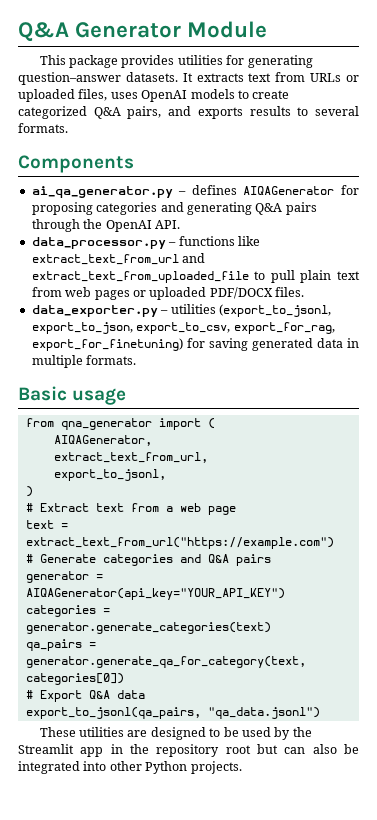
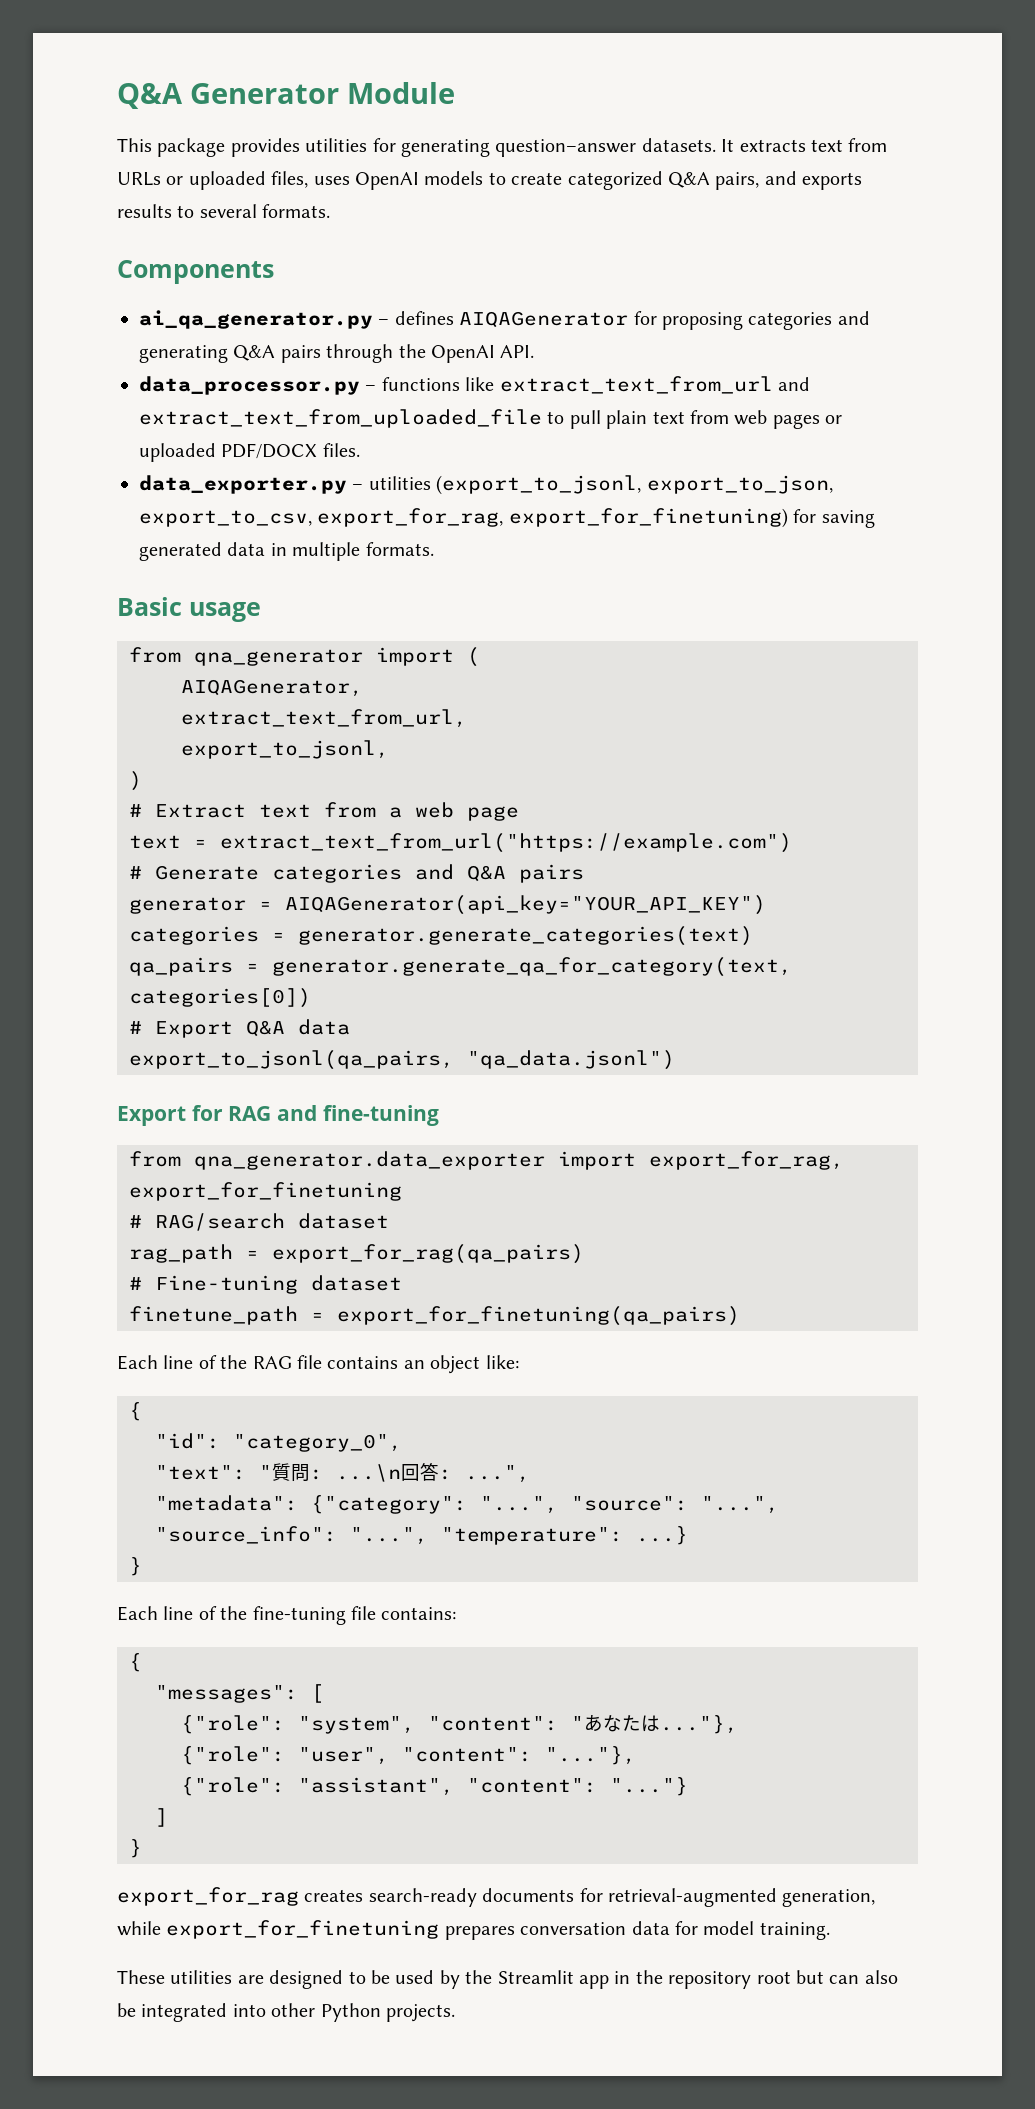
(320, 713) none -> [117,1105,439,1126] [129,1151,844,1170] [129,1182,402,1201] [129,1213,389,1231] [129,1244,584,1264] [129,1275,402,1294] [129,1306,740,1326] [117,1355,519,1374] [129,1402,142,1421] [155,1433,402,1452] [155,1463,530,1483] [155,1495,779,1514] [155,1526,688,1545] [129,1557,142,1576] [117,1606,457,1625] [129,1653,142,1672] [155,1684,324,1703] [181,1714,738,1734] [181,1746,636,1765] [181,1777,688,1796] [155,1808,168,1827] [129,1839,142,1858] [117,1887,876,1907] [117,1920,830,1940] // Export for RAG and fine-tuning // from qna_generator.data_exporter import export_for_rag, export_for_finetuning // # RAG/search dataset // rag_path = export_for_rag(qa_pairs) // # Fine-tuning dataset // finetune_path = export_for_finetuning(qa_pairs) // Each line of the RAG file contains an object like: // { // "id": "category_0", // "text": "質問: ...\n回答: ...", // "metadata": {"category": "...", "source": "...", "source_info": "...", "temperature": ...} // } // Each line of the fine-tuning file contains: // { // "messages": [ // {"role": "system", "content": "あなたは..."}, // {"role": "user", "content": "..."}, // {"role": "assistant", "content": "..."} // ] // } // export_for_rag creates search-ready documents for retrieval-augmented generation, while export_for_finetuning prepares conversation data for model training.

